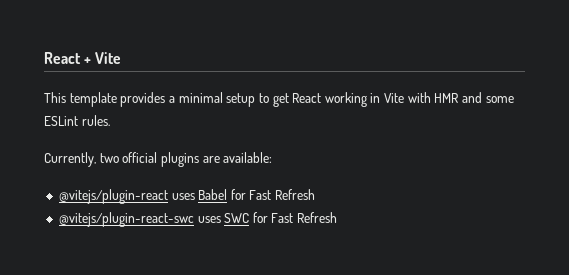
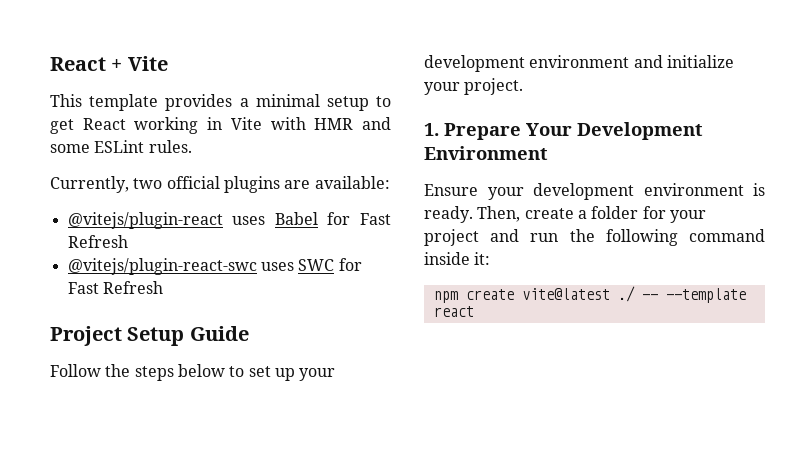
(338, 217) none -> [50,326,249,346] [50,364,336,381] [424,55,734,72] [424,78,524,95] [424,122,703,140] [424,146,548,160] [424,183,765,200] [424,206,706,223] [424,229,765,246] [424,252,491,265] [433,286,746,303] [433,306,474,317] // Project Setup Guide // Follow the steps below to set up your development environment and initialize your project. // 1. Prepare Your Development Environment // Ensure your development environment is ready. Then, create a folder for your project and run the following command inside it: // npm create vite@latest ./ -- --template react

